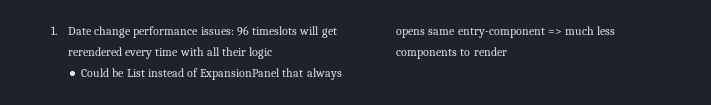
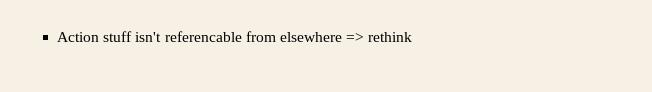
[51,26,337,38] [67,47,273,59] [81,68,342,80] [396,26,616,38] [396,47,507,59] 1. Date change performance issues: 96 timeslots will get rerendered every time with all their logic // Could be List instead of ExpansionPanel that always opens same entry-component => much less components to render -> [57,31,413,42] Action stuff isn't referencable from elsewhere => rethink

